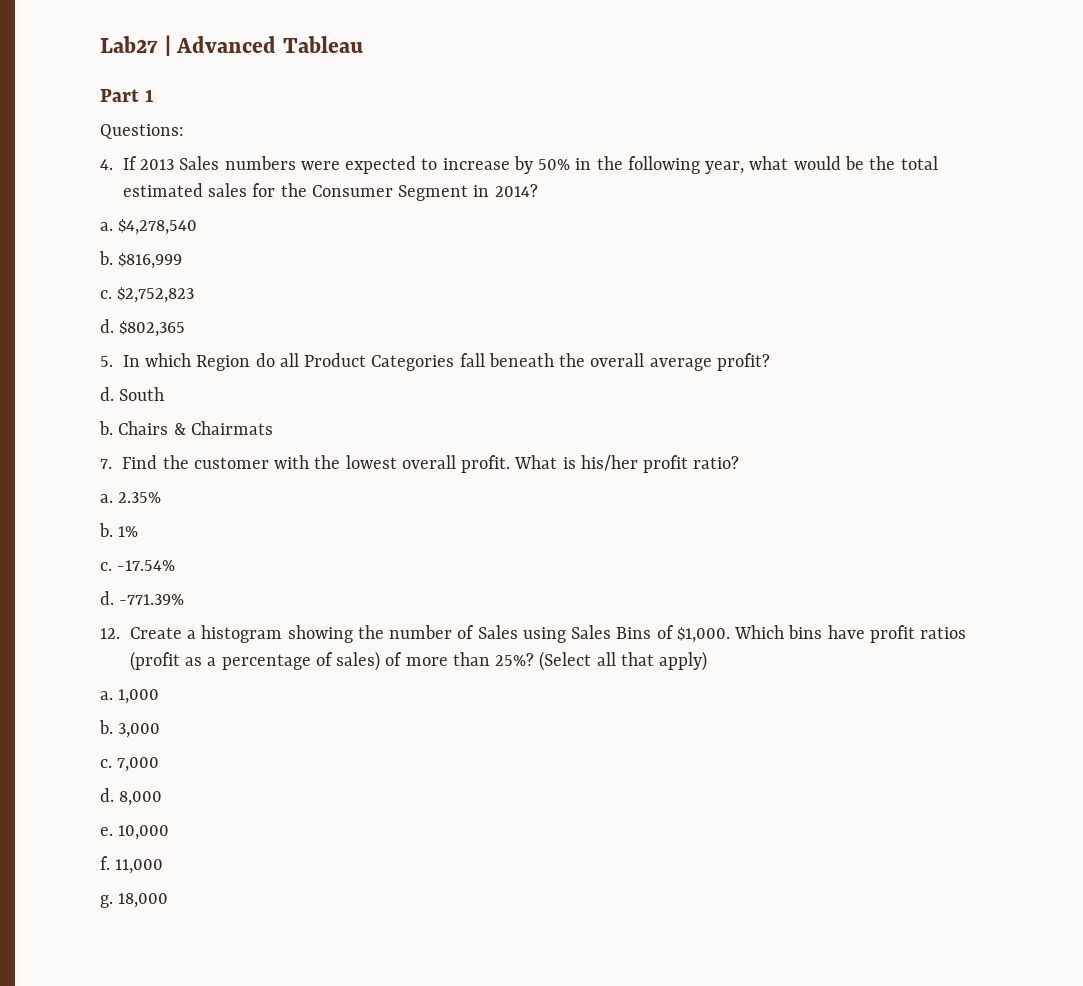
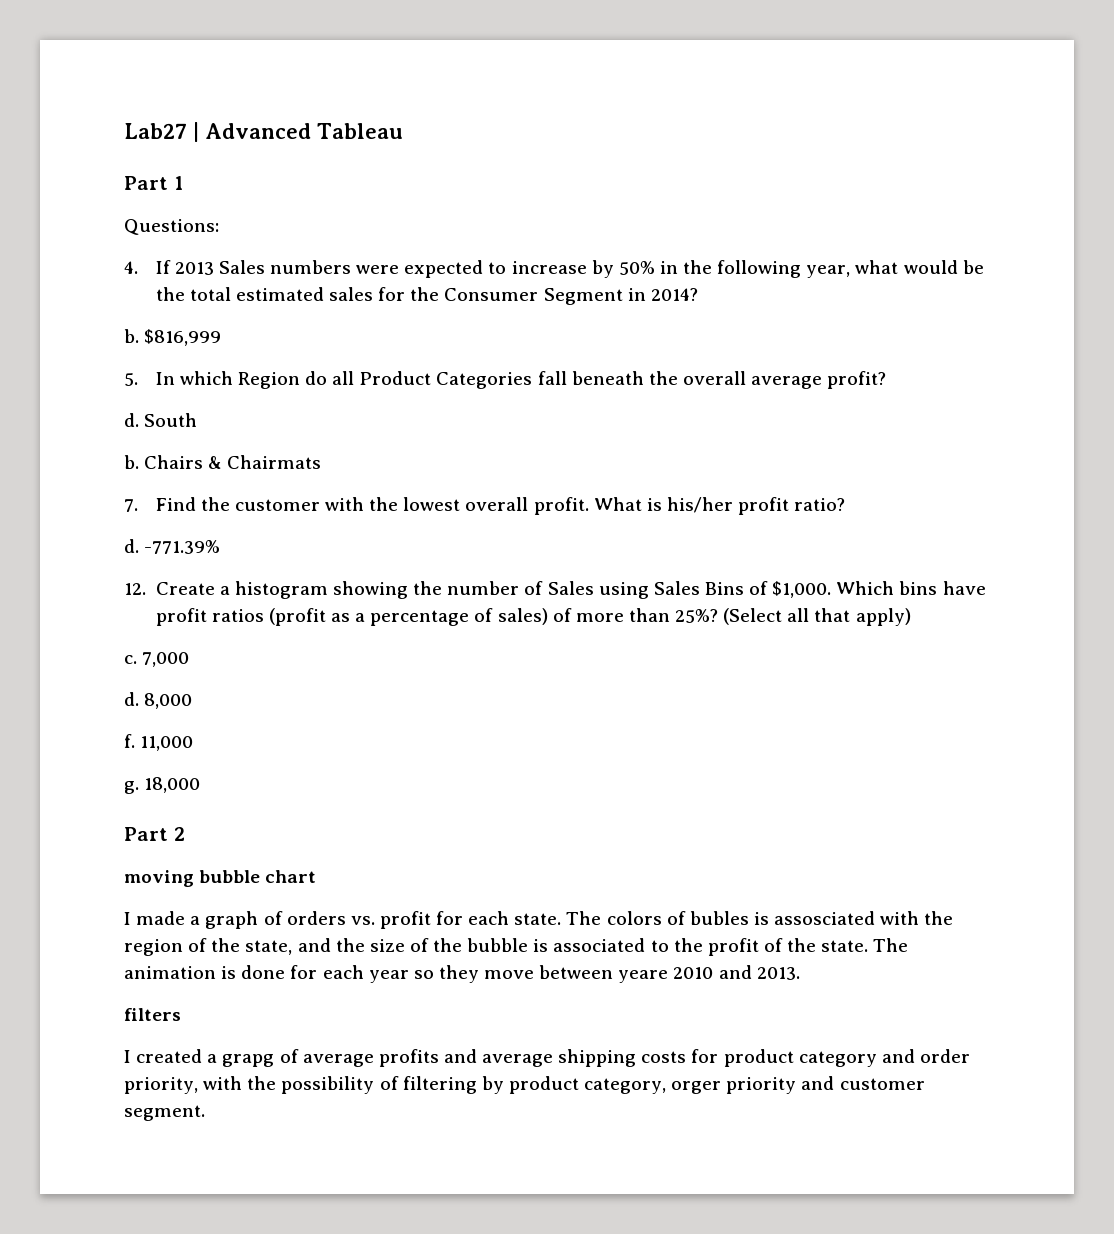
[100,219,198,235] // a. $4,278,540 -> (698, 294) none
[100,287,195,303] [100,319,186,337] // c. $2,752,823 // d. $802,365 -> (222, 337) none
[100,492,162,503] [99,523,139,537] [100,560,176,571] // a. 2.35% // b. 1% // c. -17.54% -> (846, 504) none
[100,689,160,704] [99,720,161,738] // a. 1,000 // b. 3,000 -> (911, 617) none
[100,825,170,840] // e. 10,000 -> (193, 701) none
(169, 900) none -> [124,827,185,841] [124,870,317,887] [124,911,954,929] [124,938,909,956] [124,965,800,983] [124,1008,181,1021] [124,1049,970,1067] [124,1076,925,1094] [124,1105,205,1121] // Part 2 // moving bubble chart // I made a graph of orders vs. profit for each state. The colors of bubles is assosciated with the region of the state, and the size of the bubble is associated to the profit of the state. The animation is done for each year so they move between yeare 2010 and 2013. // filters // I created a grapg of average profits and average shipping costs for product category and order priority, with the possibility of filtering by product category, orger priority and customer segment.

